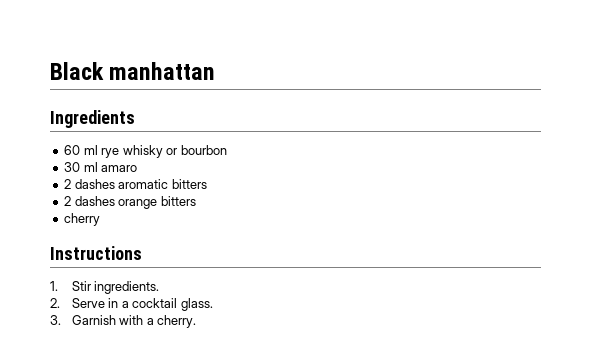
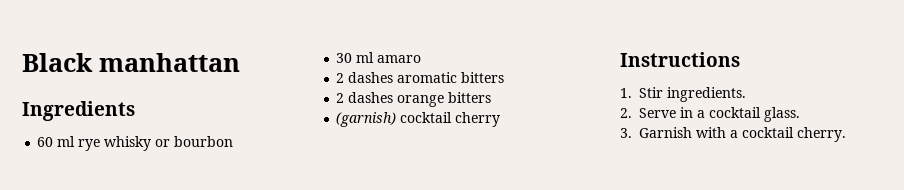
(196, 201) none -> [336,112,453,127] (garnish) cocktail
(154, 321) none -> [742,127,794,138] cocktail

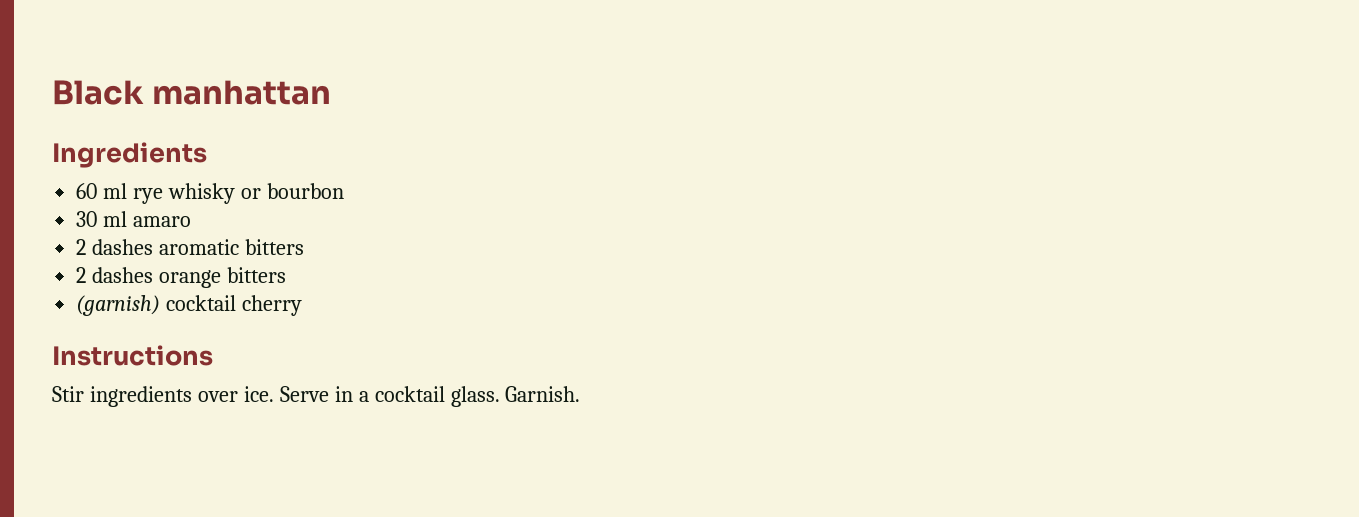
[620,87,746,102] [620,108,632,118] 1. Stir ingredients. // 2. -> [52,386,274,407] Stir ingredients over ice.
[620,127,846,142] // 3. Garnish with a cocktail cherry. -> [505,386,581,402] Garnish.

